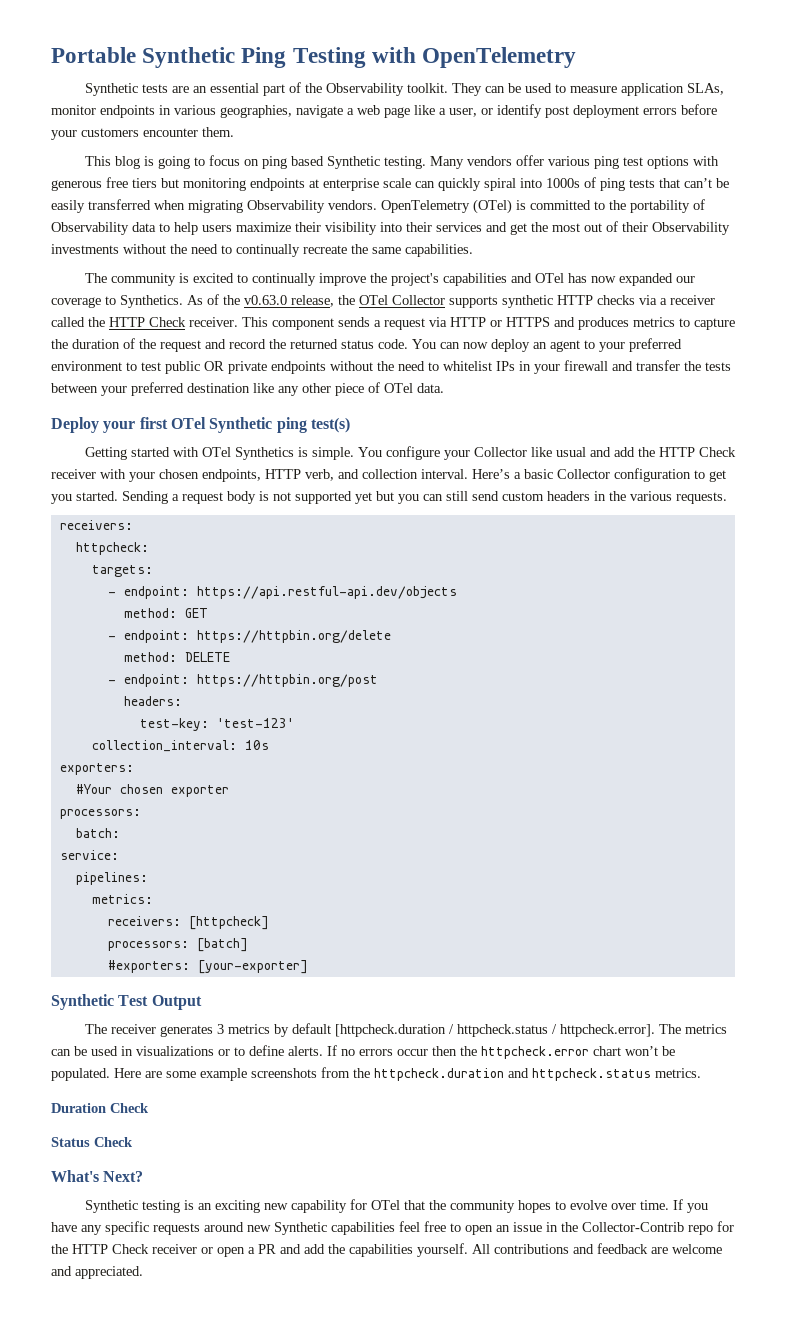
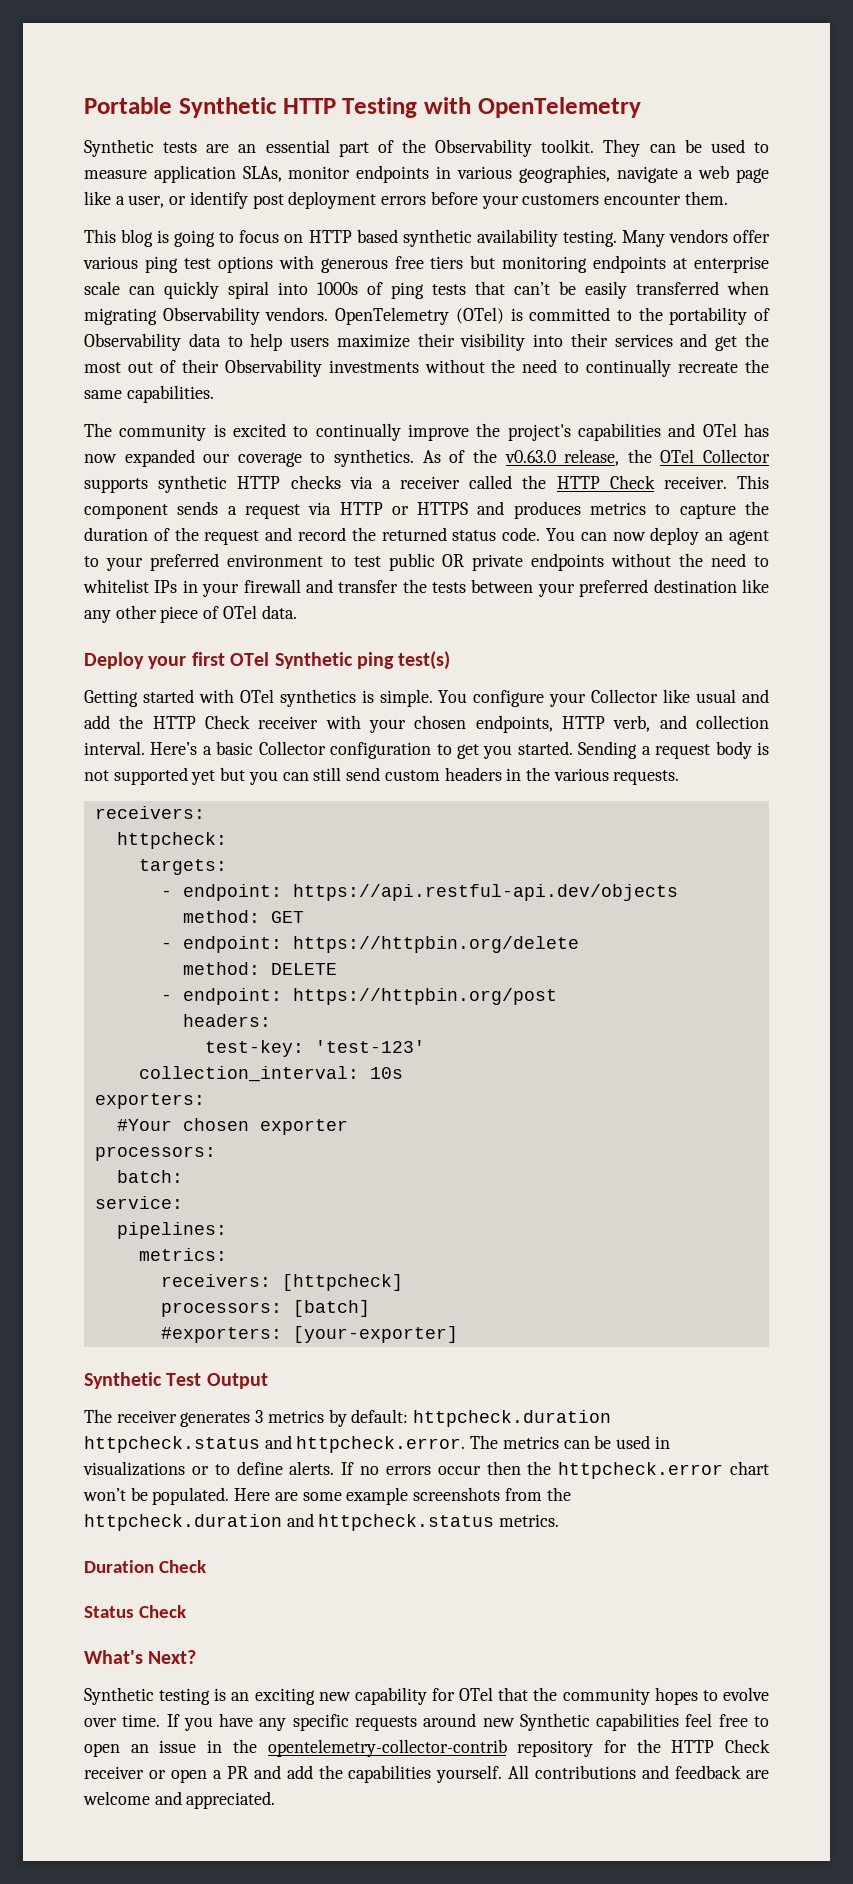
[241,47,287,68] Ping -> [282,98,336,114] HTTP
[261,156,380,169] ping based Synthetic -> [308,229,558,247] HTTP based synthetic availability
[120,295,183,308] Synthetics. -> [334,449,415,467] synthetics.
[234,447,294,460] Synthetics -> [279,689,356,707] synthetics
[291,1023,655,1037] default [httpcheck.duration / httpcheck.status / httpcheck.error]. -> [351,1409,612,1427] [84,1435,466,1453] default: httpcheck.duration httpcheck.status and httpcheck.error.
[582,1222,713,1235] Collector-Contrib repo -> [267,1739,594,1757] opentelemetry-collector-contrib repository

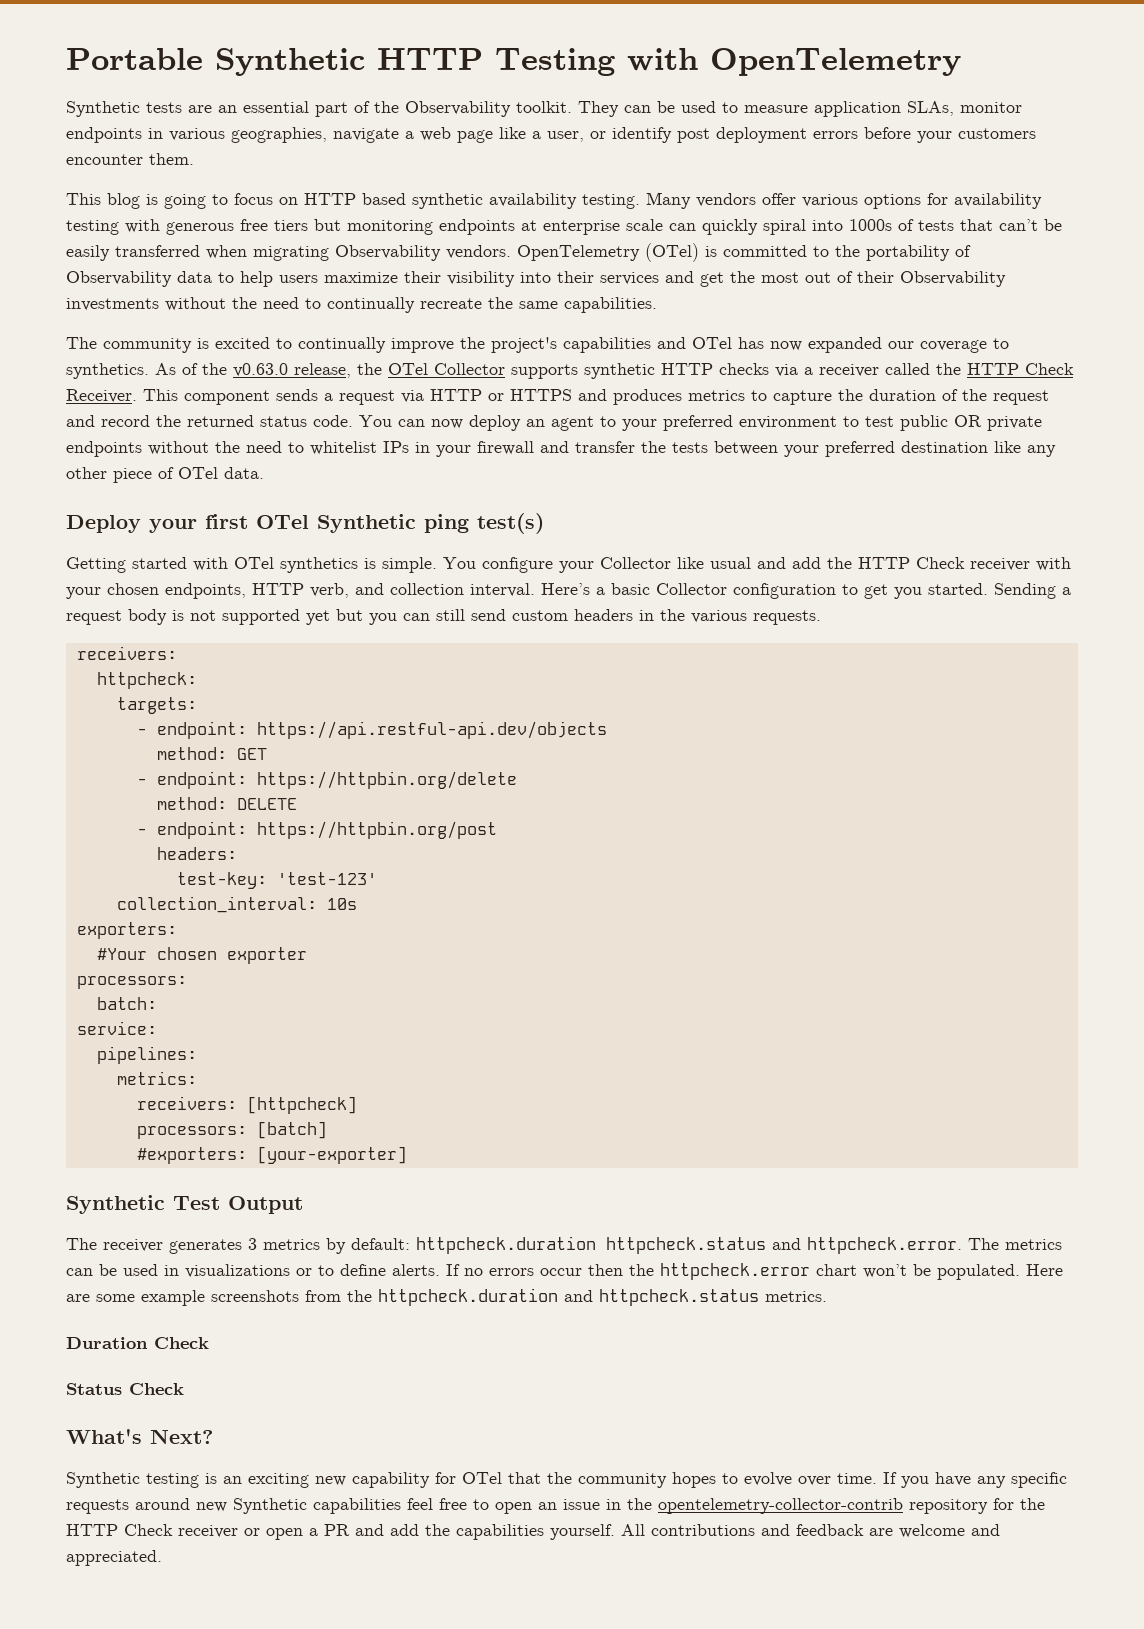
[144,256,273,273] ping test options -> [864,193,1042,209] [66,220,119,235] options for availability testing
[391,282,424,299] ping -> (914, 225) none
[663,476,727,489] receiver. -> [66,389,137,403] Receiver.

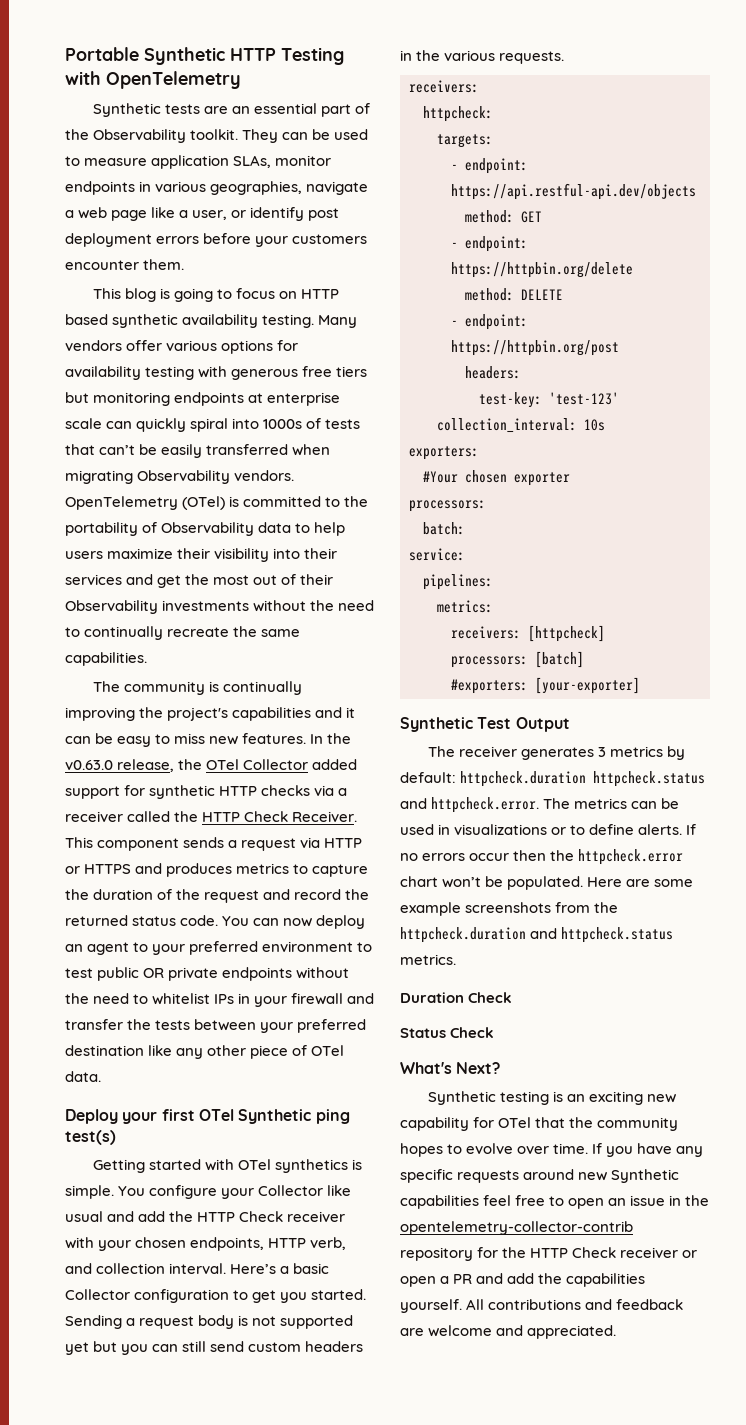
[215,337,1009,353] [66,363,198,379] excited to continually improve the project's capabilities and OTel has now expanded our coverage to synthetics. As of -> [222,681,302,695] [65,707,356,721] [65,733,324,747] continually improving the project's capabilities and it can be easy to miss new features. In
[511,364,578,379] supports -> [312,759,358,770] [65,785,146,799] added support for

